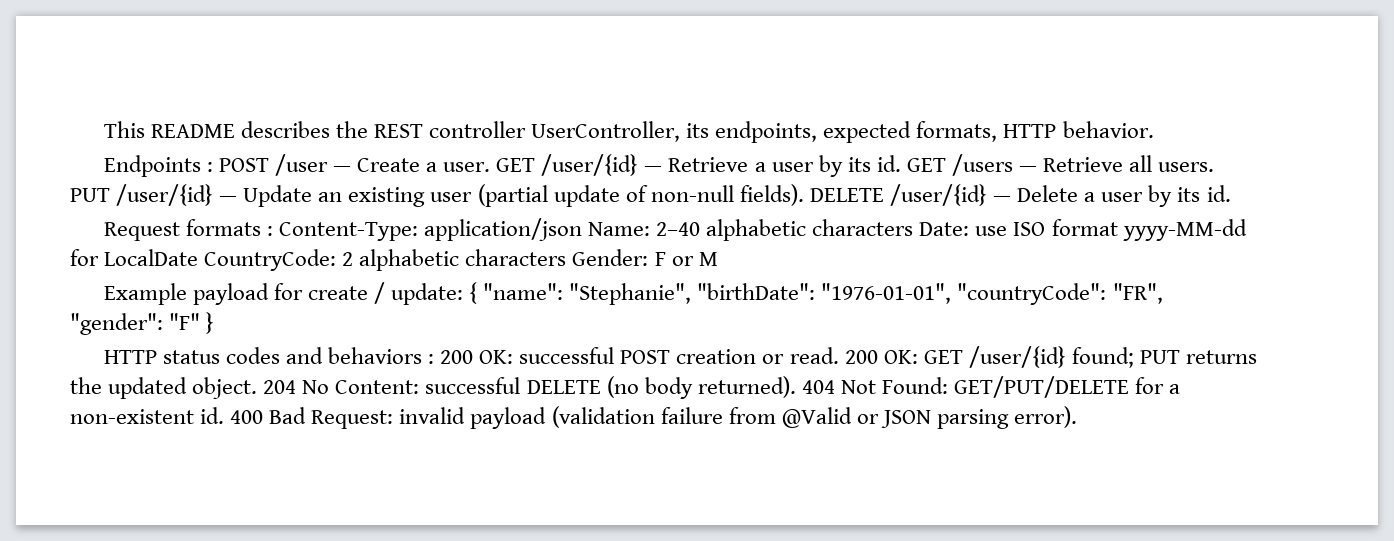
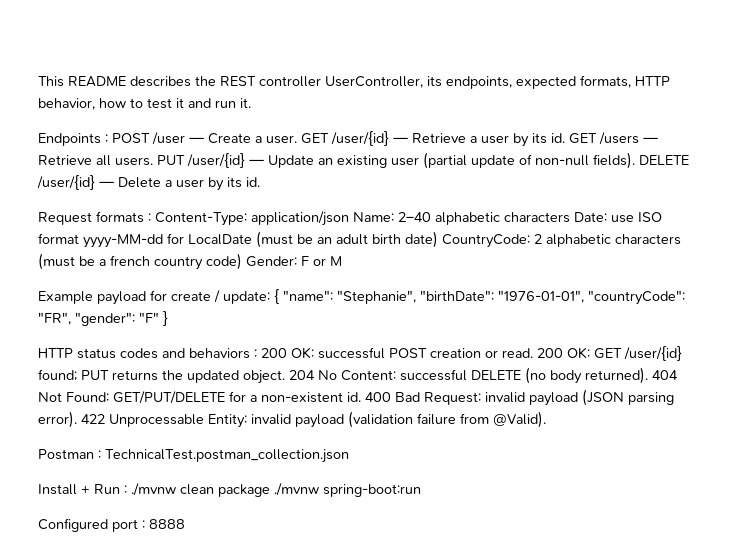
[1062,121,1154,138] behavior. -> [38,98,251,110] behavior, how to test it and run it.
[204,249,567,271] CountryCode: 2 alphabetic characters -> [256,231,681,248] [38,253,242,270] (must be an adult birth date) CountryCode: 2 alphabetic characters (must be a french country code)
[551,406,1078,429] (validation failure from @Valid or JSON parsing error). -> [582,389,674,406] [38,411,546,428] [38,449,349,463] [38,483,421,497] [38,518,185,532] (JSON parsing error). 422 Unprocessable Entity: invalid payload (validation failure from @Valid). // Postman : TechnicalTest.postman_collection.json // Install + Run : ./mvnw clean package ./mvnw spring-boot:run // Configured port : 8888

